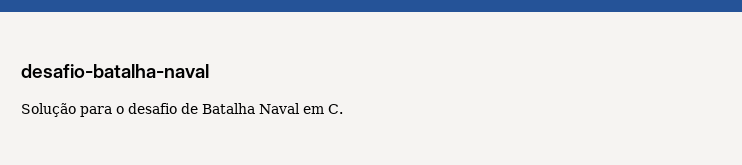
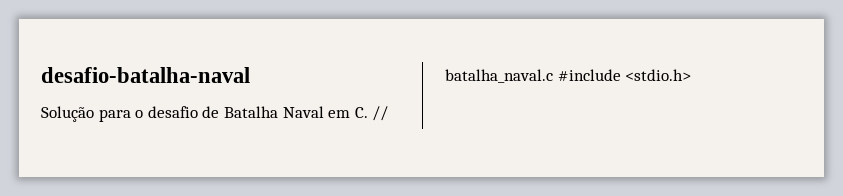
(343, 109) none -> [372,106,389,121] [445,69,692,83] // batalha_naval.c #include <stdio.h>

